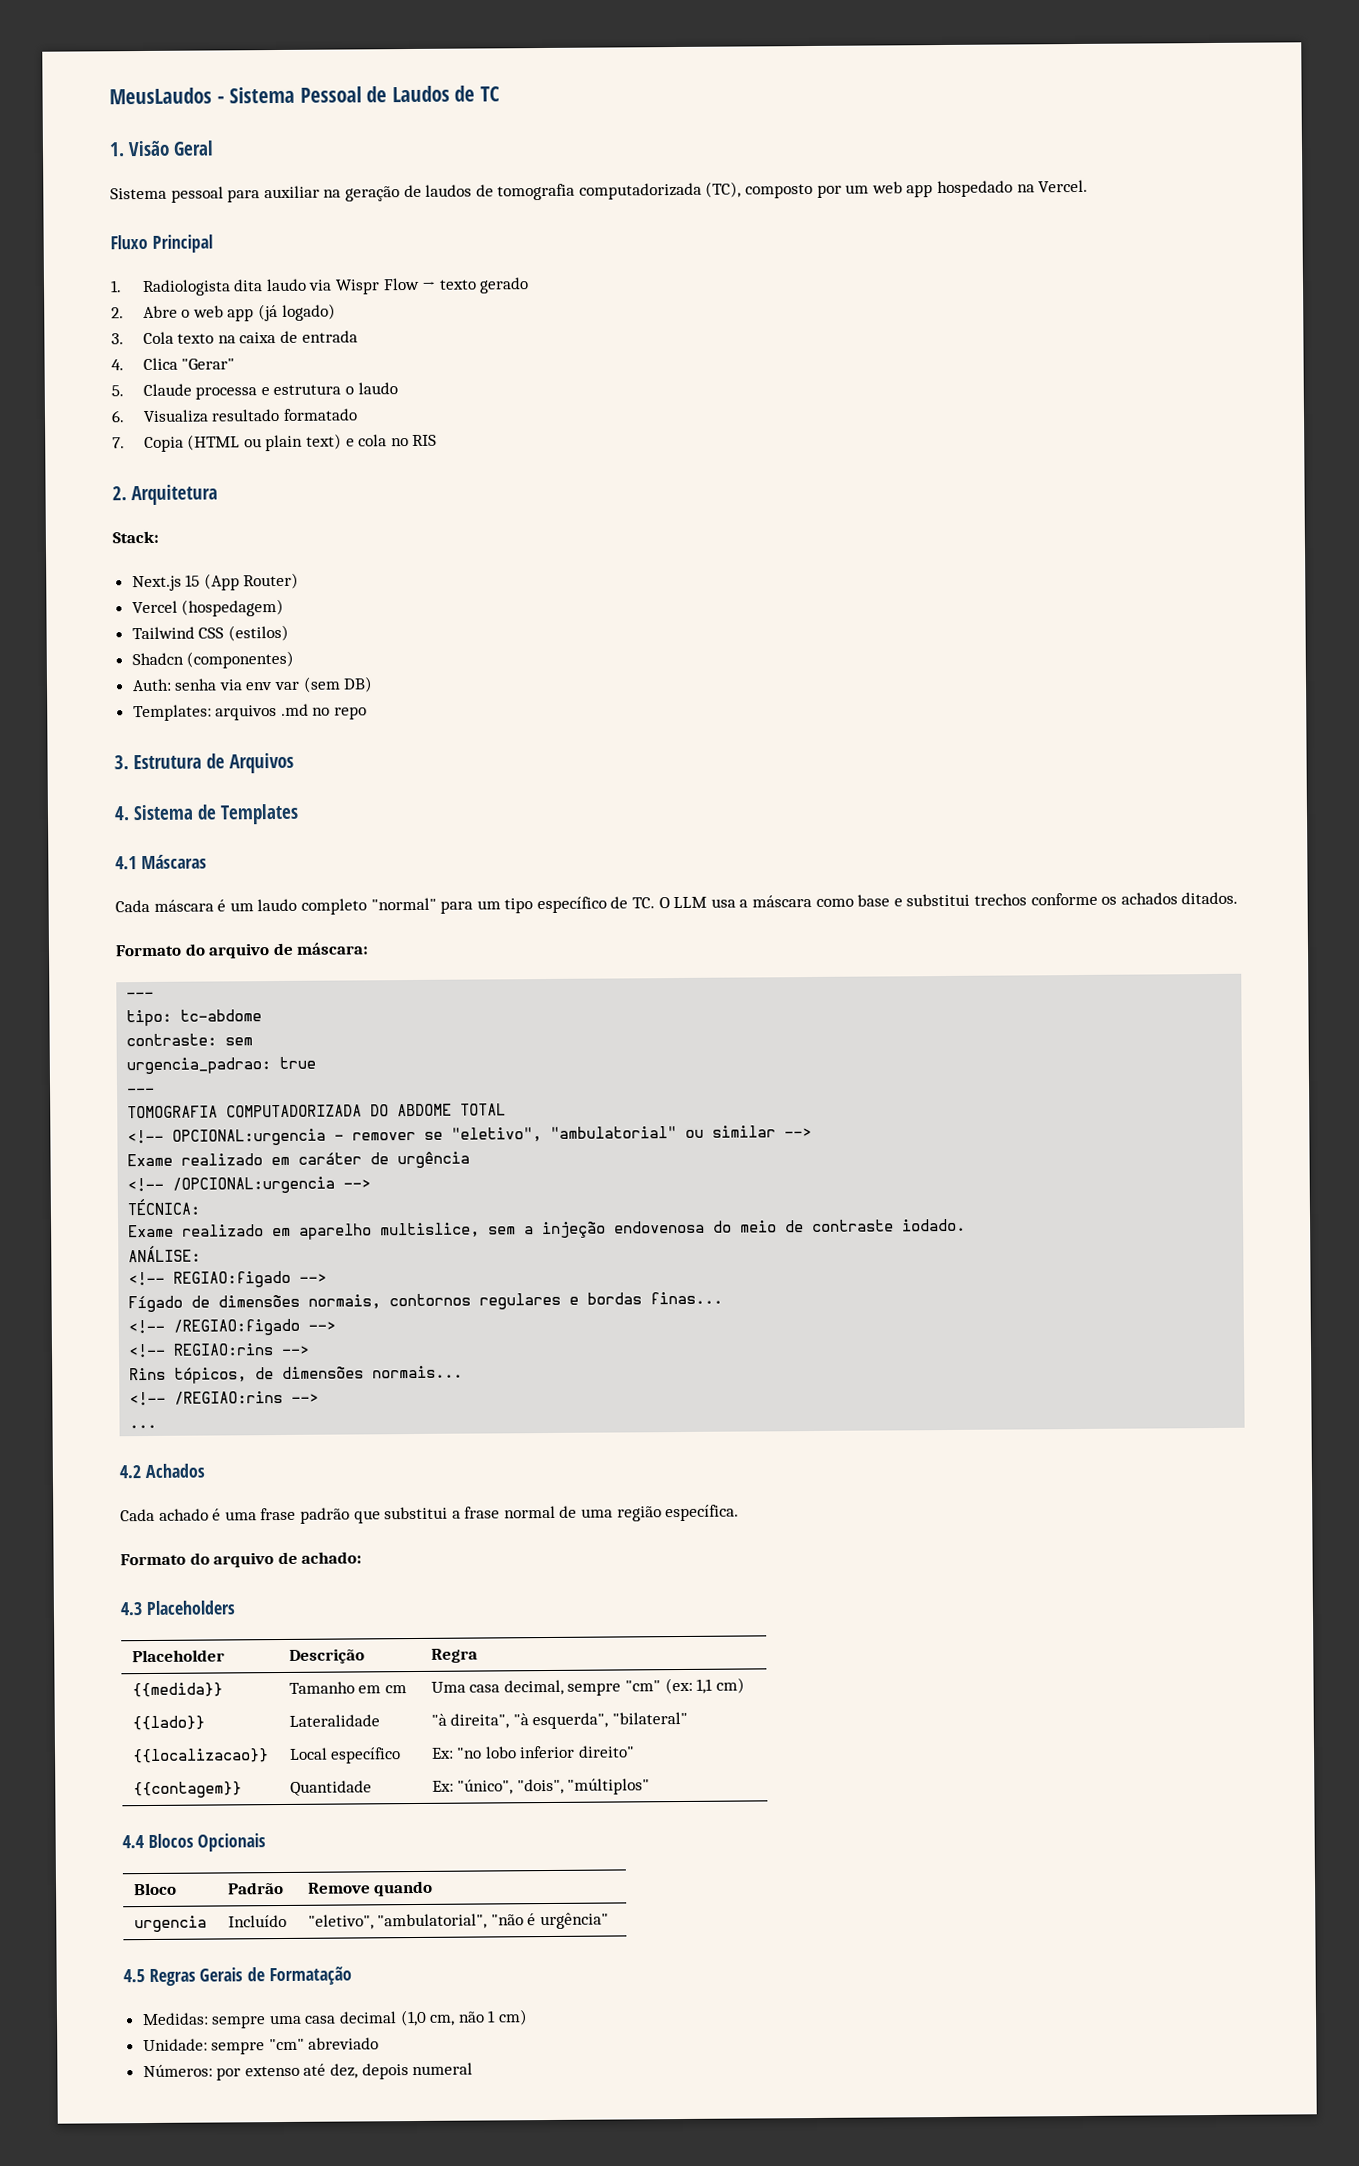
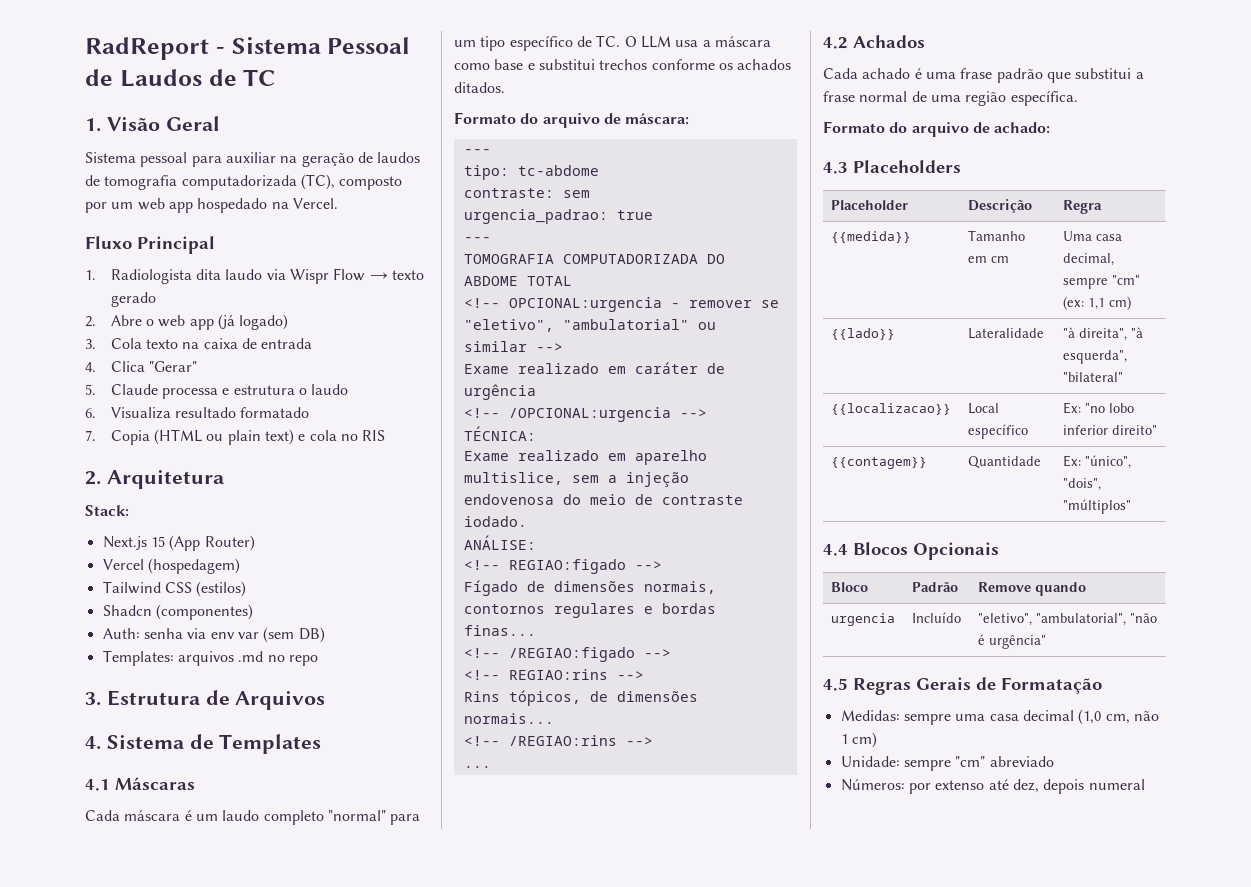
[109,87,212,105] MeusLaudos -> [85,37,209,60] RadReport

